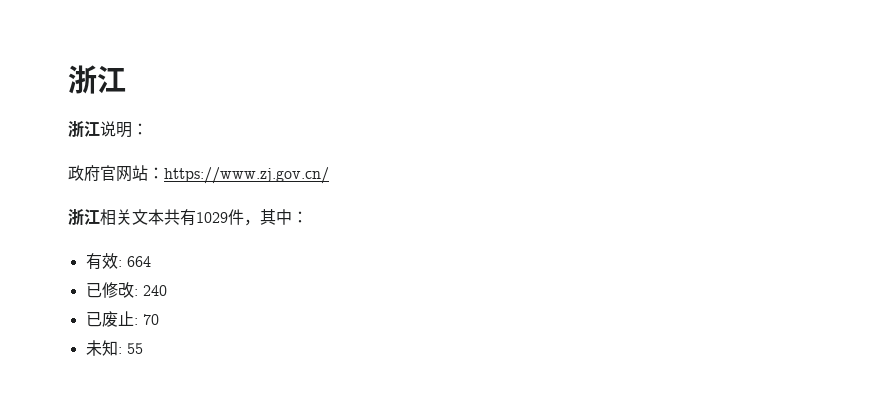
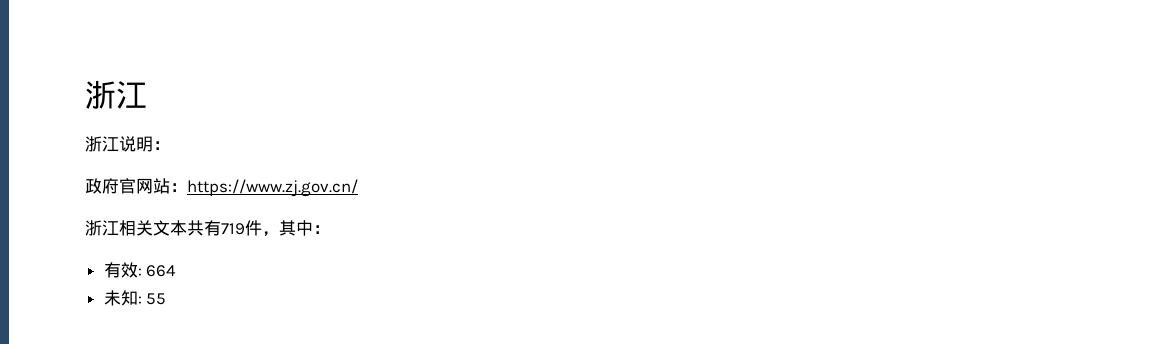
[196,212,228,223] 1029 -> [221,223,245,235] 719
[85,282,167,298] [85,311,159,327] // 已修改: 240 // 已废止: 70 -> (177, 271) none

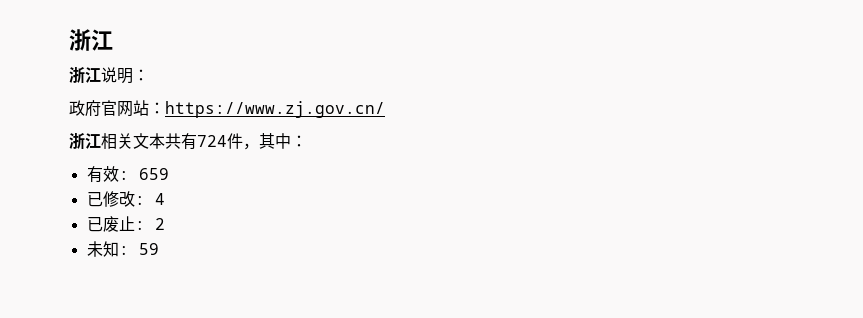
[221,223,245,235] 719 -> [197,135,227,147] 724
[146,265,177,277] 664 -> [138,168,169,180] [86,191,165,207] [86,216,165,232] 659 // 已修改: 4 // 已废止: 2
[146,293,167,305] 55 -> [138,243,159,255] 59

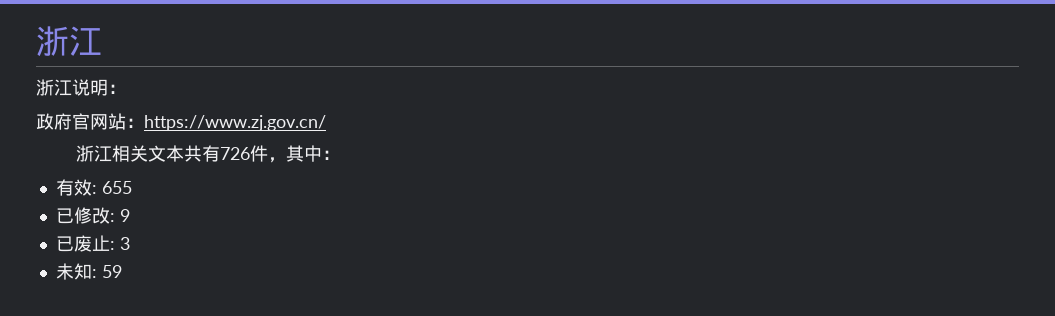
[197,135,227,147] 724 -> [220,147,251,160] 726
[138,168,169,180] 659 -> [101,181,132,194] 655
[154,193,165,205] 4 -> [119,209,130,222] 9
[154,218,165,230] 2 -> [119,237,130,250] 3

